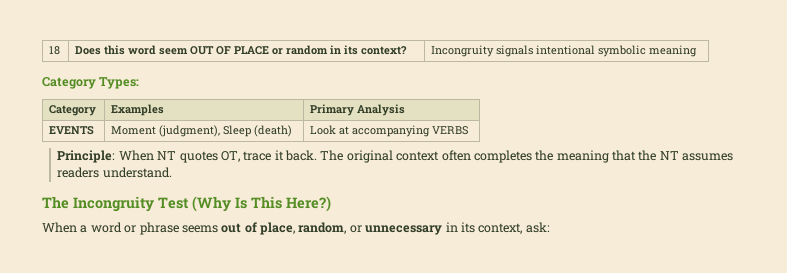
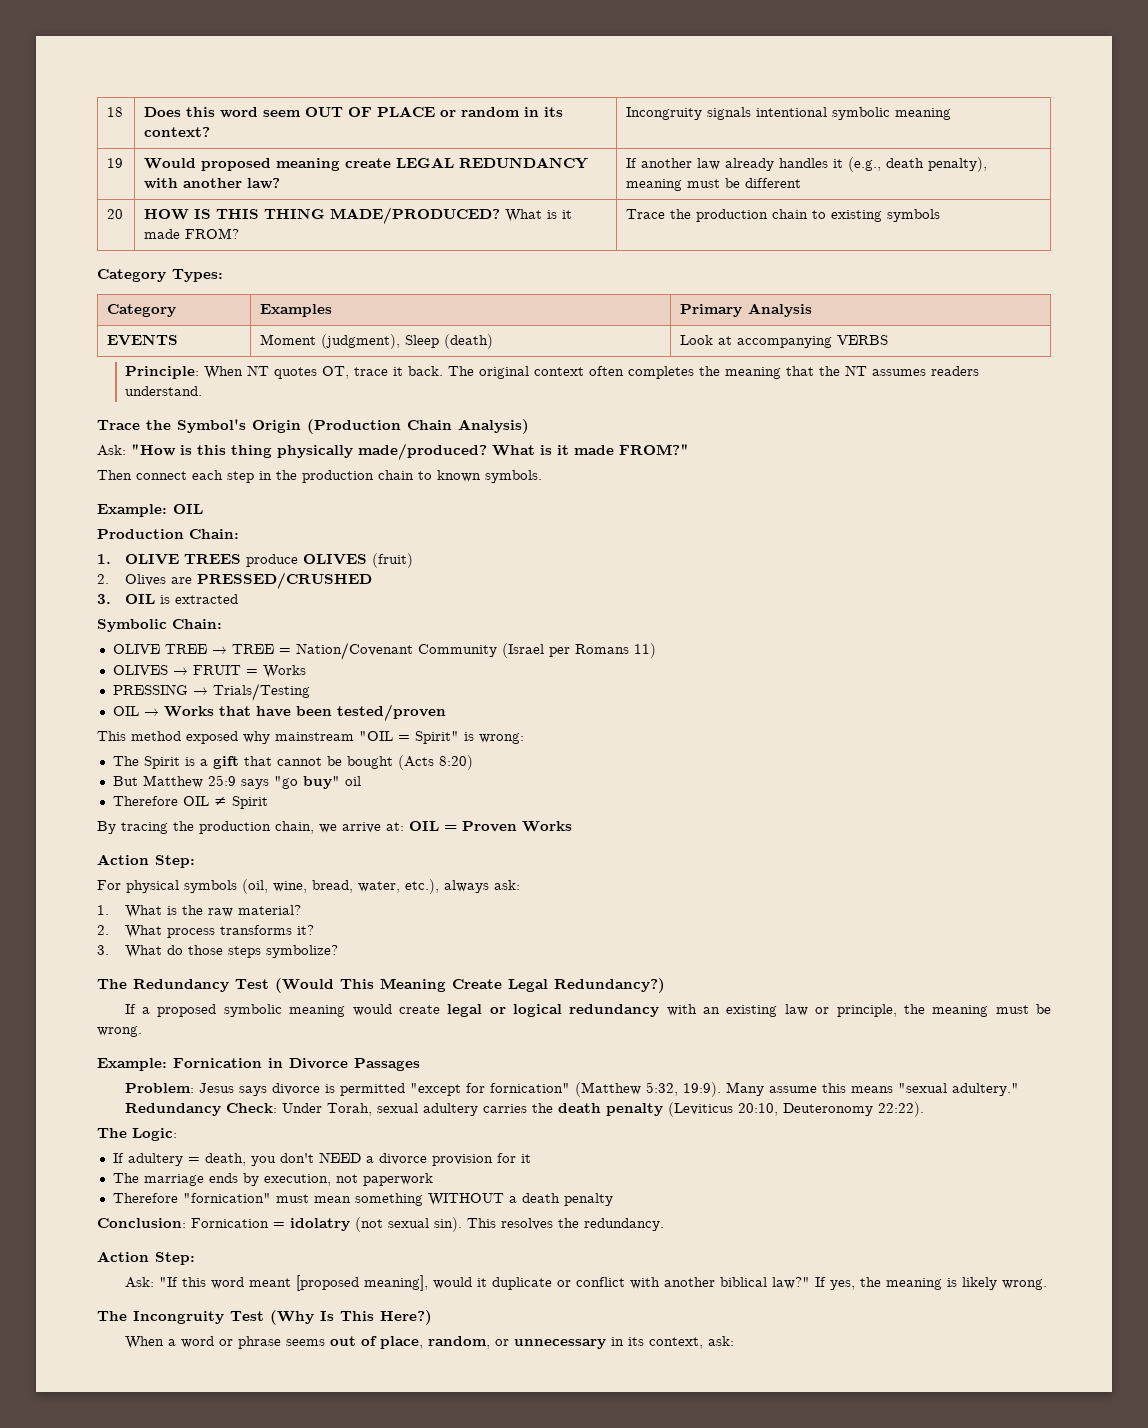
(698, 51) none -> [107,158,124,168] [144,157,589,171] [144,178,281,189] [626,157,988,172] [626,178,802,191] [107,209,124,219] [144,207,573,224] [144,228,240,239] [626,209,941,222] // 19 | Would proposed meaning create LEGAL REDUNDANCY with another law? | If another law already handles it (e.g., death penalty), meaning must be different // 20 | HOW IS THIS THING MADE/PRODUCED? What is it made FROM? | Trace the production chain to existing symbols
(172, 172) none -> [97,419,529,434] [97,443,689,460] [97,470,542,483] [97,504,203,517] [97,529,239,539] [97,553,414,568] [97,572,373,589] [97,594,239,604] [97,619,222,632] [112,642,656,660] [112,665,306,678] [112,683,310,701] [112,704,446,721] [97,731,524,744] [112,755,473,770] [112,775,361,789] [112,796,268,809] [97,821,572,834] [97,854,195,868] [97,879,520,894] [97,905,302,918] [97,925,315,938] [97,945,339,958] [97,978,665,993] [124,1004,1051,1017] [97,1026,142,1037] [97,1058,420,1071] [124,1082,1019,1097] [124,1102,924,1117] [97,1128,177,1141] [112,1152,531,1166] [112,1173,433,1186] [112,1193,613,1206] [97,1217,664,1232] [97,1251,195,1265] [124,1275,1047,1291] // Trace the Symbol's Origin (Production Chain Analysis) // Ask: "How is this thing physically made/produced? What is it made FROM?" // Then connect each step in the production chain to known symbols. // Example: OIL // Production Chain: // 1. OLIVE TREES produce OLIVES (fruit) // 2. Olives are PRESSED/CRUSHED // 3. OIL is extracted // Symbolic Chain: // OLIVE TREE → TREE = Nation/Covenant Community (Israel per Romans 11) // OLIVES → FRUIT = Works // PRESSING → Trials/Testing // OIL → Works that have been tested/proven // This method exposed why mainstream "OIL = Spirit" is wrong: // The Spirit is a gift that cannot be bought (Acts 8:20) // But Matthew 25:9 says "go buy" oil // Therefore OIL ≠ Spirit // By tracing the production chain, we arrive at: OIL = Proven Works // Action Step: // For physical symbols (oil, wine, bread, water, etc.), always ask: // 1. What is the raw material? // 2. What process transforms it? // 3. What do those steps symbolize? // The Redundancy Test (Would This Meaning Create Legal Redundancy?) // If a proposed symbolic meaning would create legal or logical redundancy with an existing law or principle, the meaning must be wrong. // Example: Fornication in Divorce Passages // Problem: Jesus says divorce is permitted "except for fornication" (Matthew 5:32, 19:9). Many assume this means "sexual adultery." // Redundancy Check: Under Torah, sexual adultery carries the death penalty (Leviticus 20:10, Deuteronomy 22:22). // The Logic: // If adultery = death, you don't NEED a divorce provision for it // The marriage ends by execution, not paperwork // Therefore "fornication" must mean something WITHOUT a death penalty // Conclusion: Fornication = idolatry (not sexual sin). This resolves the redundancy. // Action Step: // Ask: "If this word meant [proposed meaning], would it duplicate or conflict with another biblical law?" If yes, the meaning is likely wrong.

